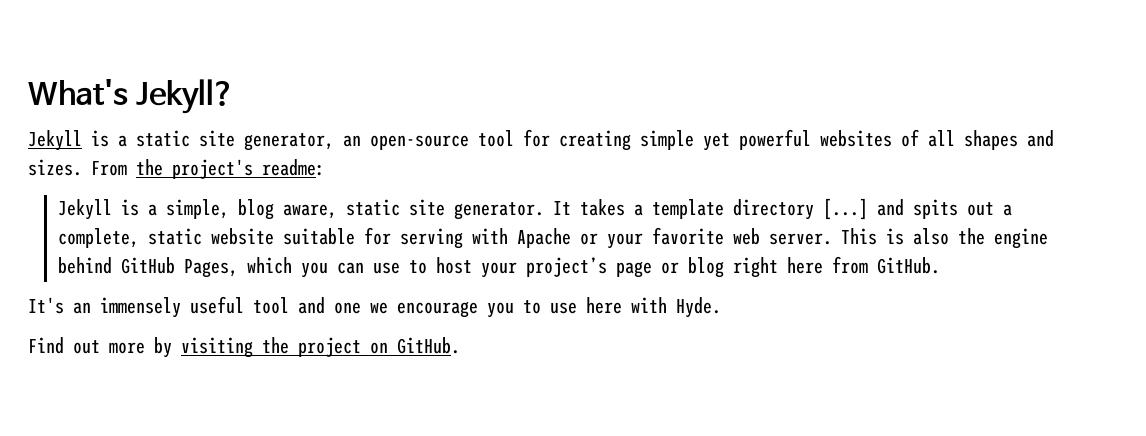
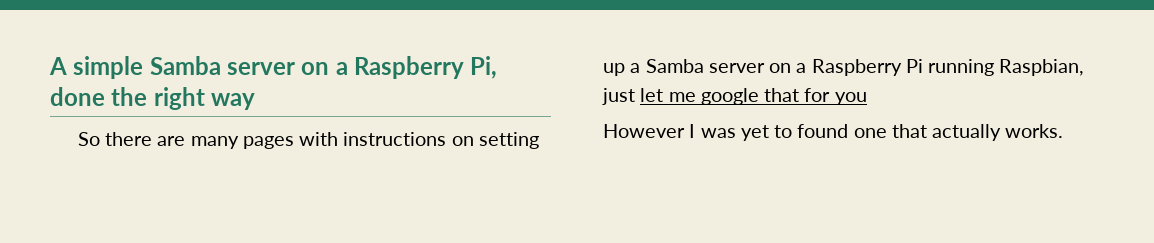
[28,79,236,114] [28,129,1054,151] [28,159,325,179] [58,198,1013,220] [58,227,1049,249] [58,256,941,278] [28,296,721,318] [28,337,460,358] What's Jekyll? // Jekyll is a static site generator, an open-source tool for creating simple yet powerful websites of all shapes and sizes. From the project's readme: // Jekyll is a simple, blog aware, static site generator. It takes a template directory [...] and spits out a complete, static website suitable for serving with Apache or your favorite web server. This is also the engine behind GitHub Pages, which you can use to host your project’s page or blog right here from GitHub. // It's an immensely useful tool and one we encourage you to use here with Hyde. // Find out more by visiting the project on GitHub. -> [49,56,498,79] [50,87,256,110] [77,132,539,149] [603,59,1085,76] [602,88,867,105] [603,124,1064,141] A simple Samba server on a Raspberry Pi, done the right way // So there are many pages with instructions on setting up a Samba server on a Raspberry Pi running Raspbian, just let me google that for you // However I was yet to found one that actually works.

